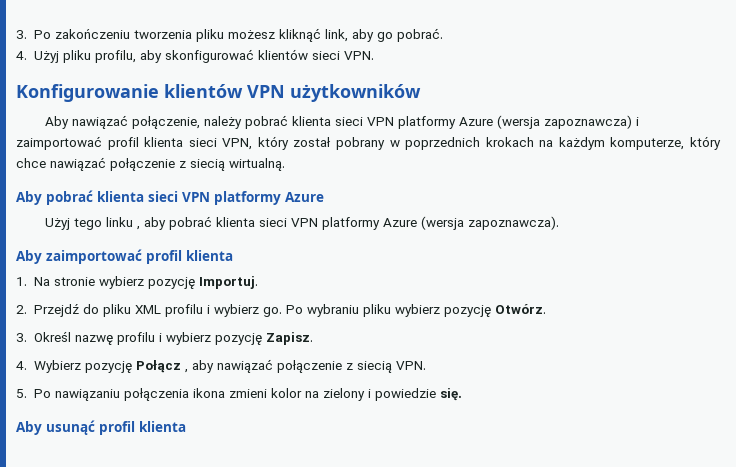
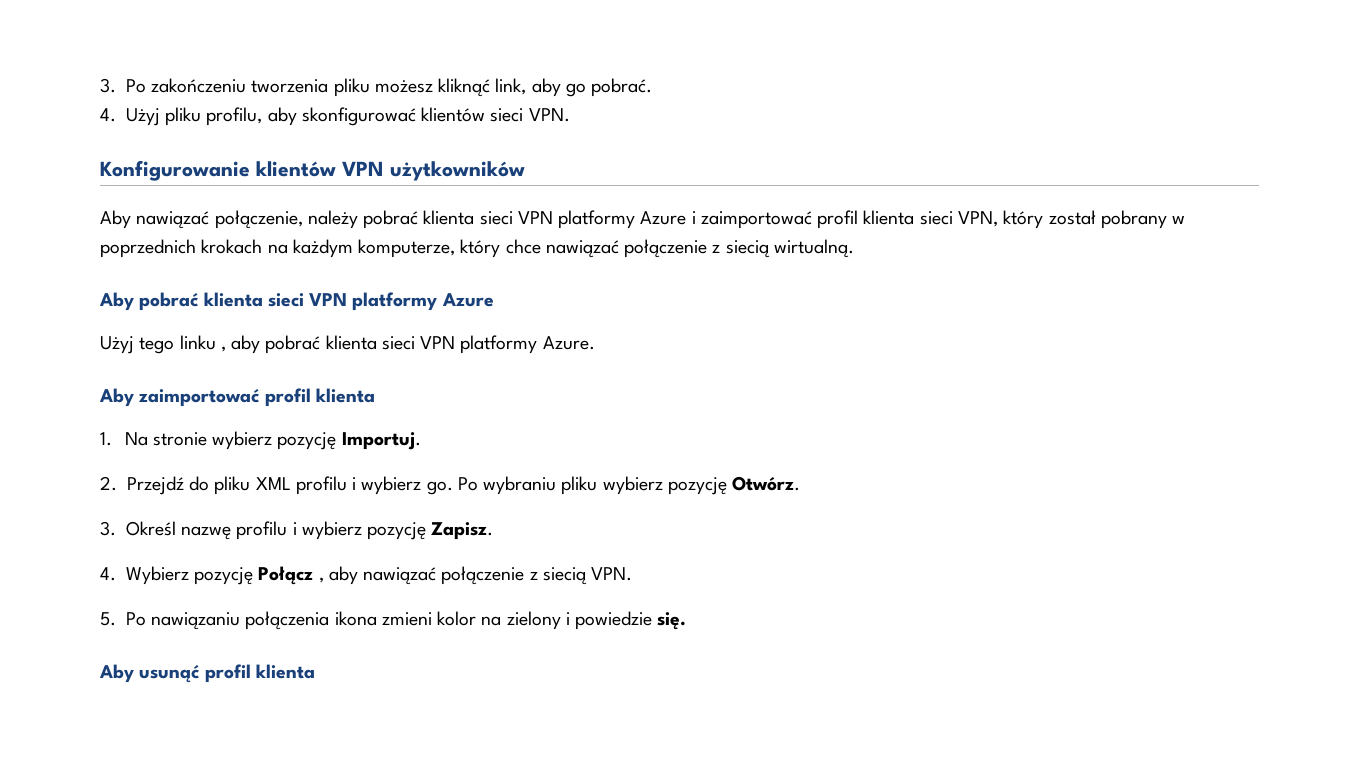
[497,115,633,129] (wersja zapoznawcza) -> (687, 218) none
[383,216,560,230] Azure (wersja zapoznawcza). -> [542,336,595,350] Azure.

